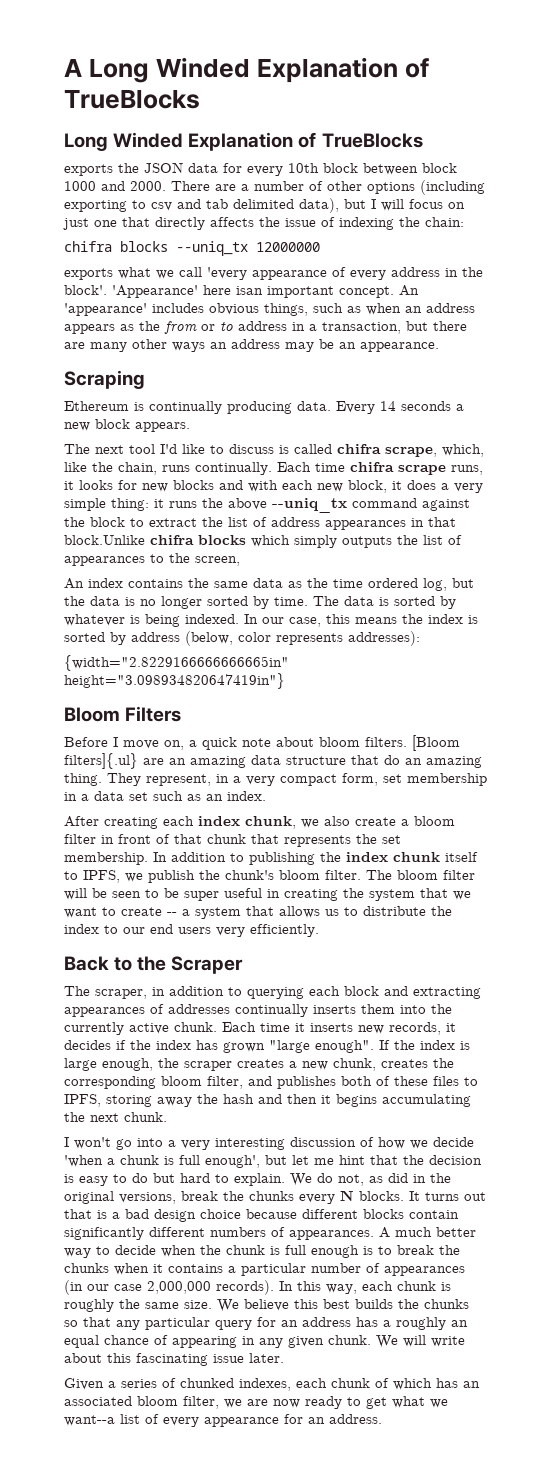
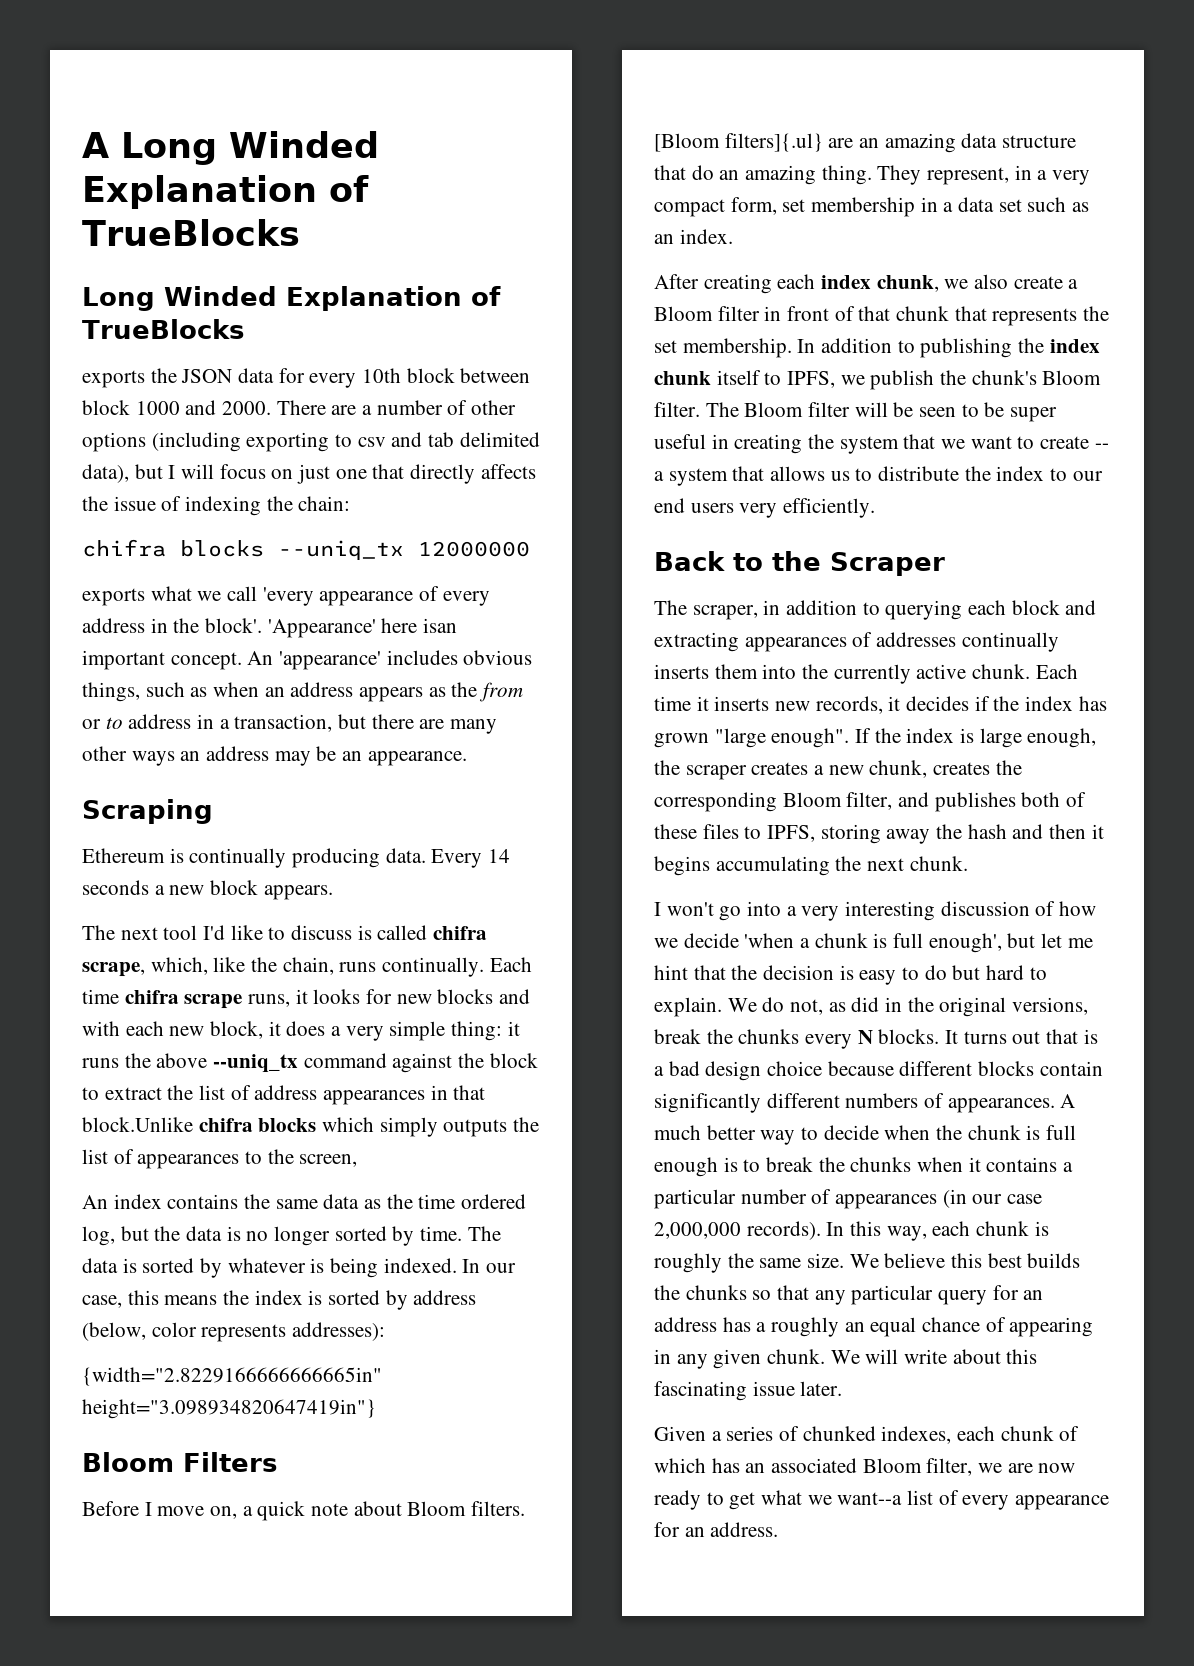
[319,737,360,747] bloom -> [407,1501,467,1516] Bloom
[414,816,455,826] bloom -> [654,306,713,321] Bloom
[279,870,320,880] bloom -> [1042,370,1102,385] Bloom
[397,870,438,880] bloom -> [744,402,804,417] Bloom
[161,1076,202,1086] bloom -> [782,792,842,807] Bloom
[137,1396,178,1406] bloom -> [862,1458,922,1473] Bloom

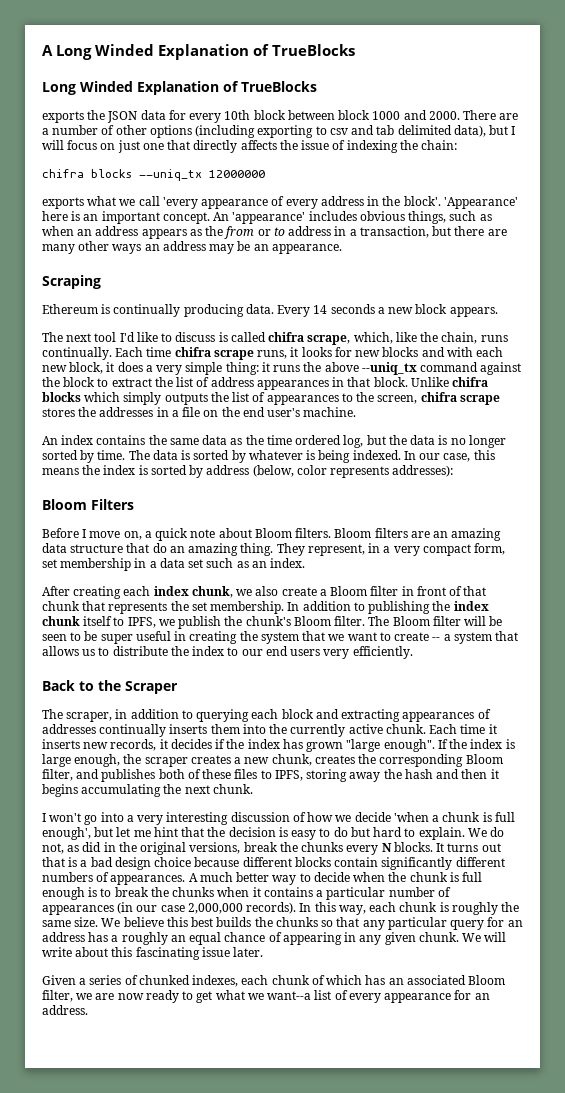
[423,618,458,633] isan -> [71,211,99,221] is an
[82,1117,193,1132] block.Unlike -> [373,377,449,387] block. Unlike
(358, 1160) none -> [420,392,500,405] [42,407,357,417] chifra scrape stores the addresses in a file on the end user's machine.
[82,1367,382,1386] [82,1399,376,1419] // {width="2.8229166666666665in" height="3.098934820647419in"} -> (454, 471) none
[654,133,823,152] [Bloom filters]{.ul} -> [334,528,408,538] Bloom filters

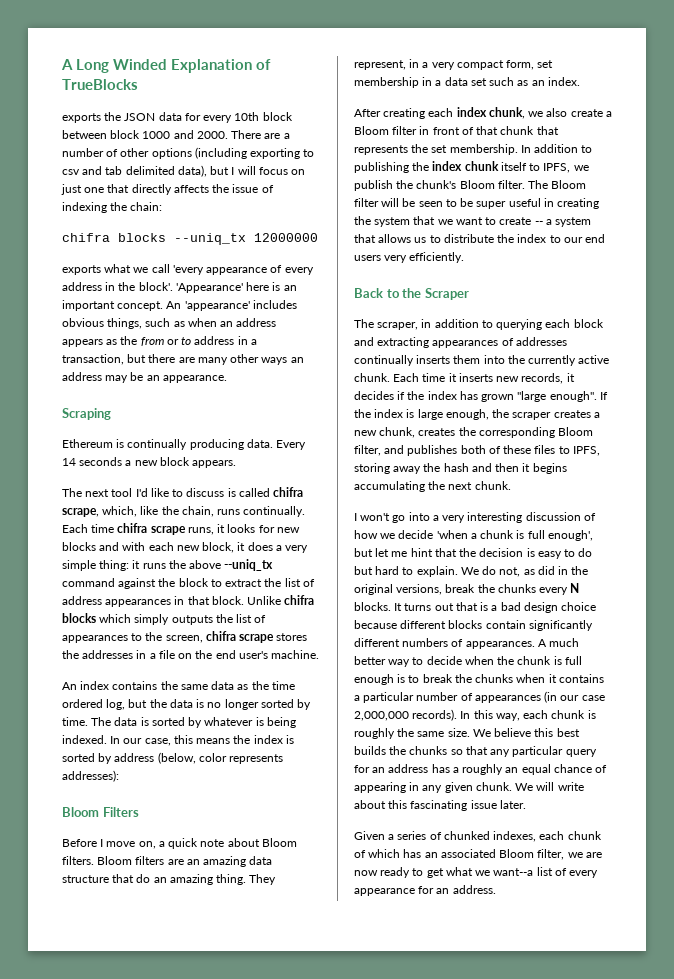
[42,81,317,95] // Long Winded Explanation of TrueBlocks -> (138, 84) none

